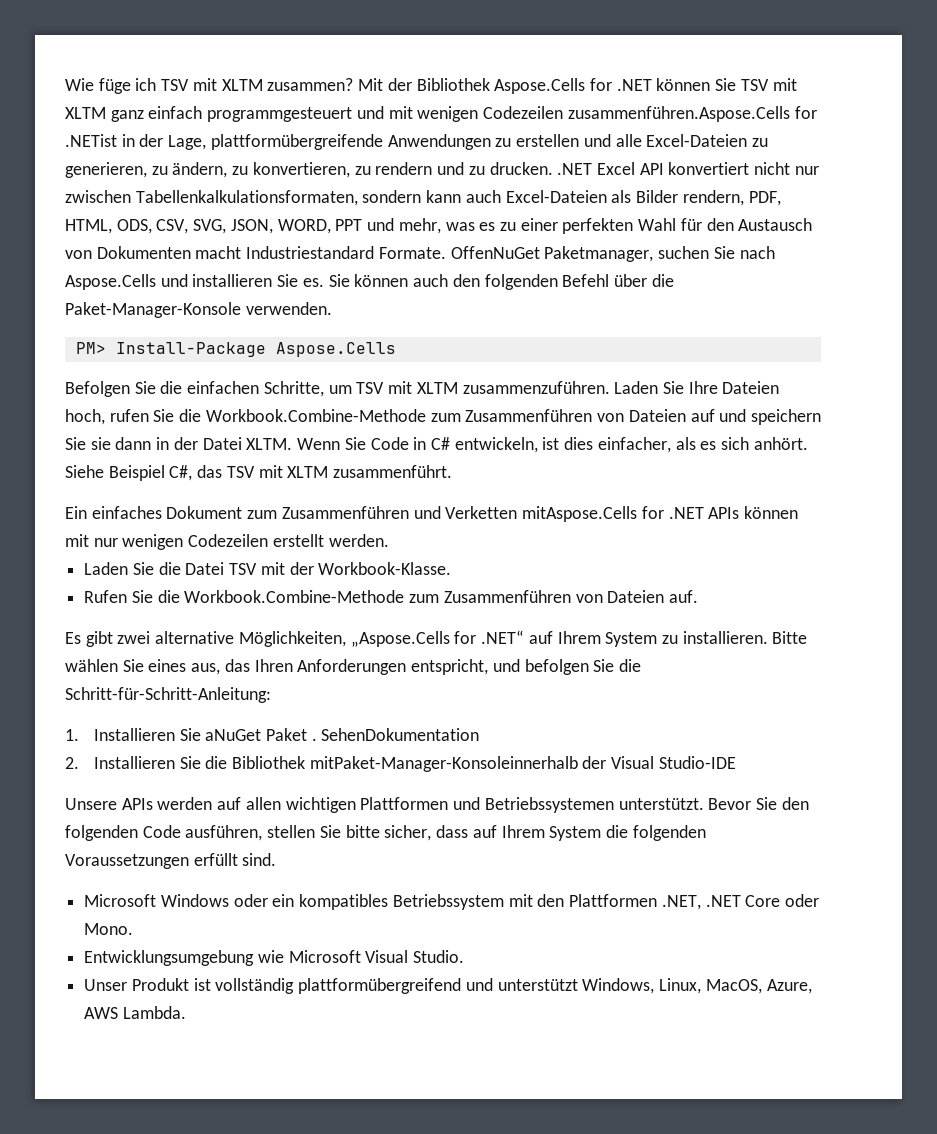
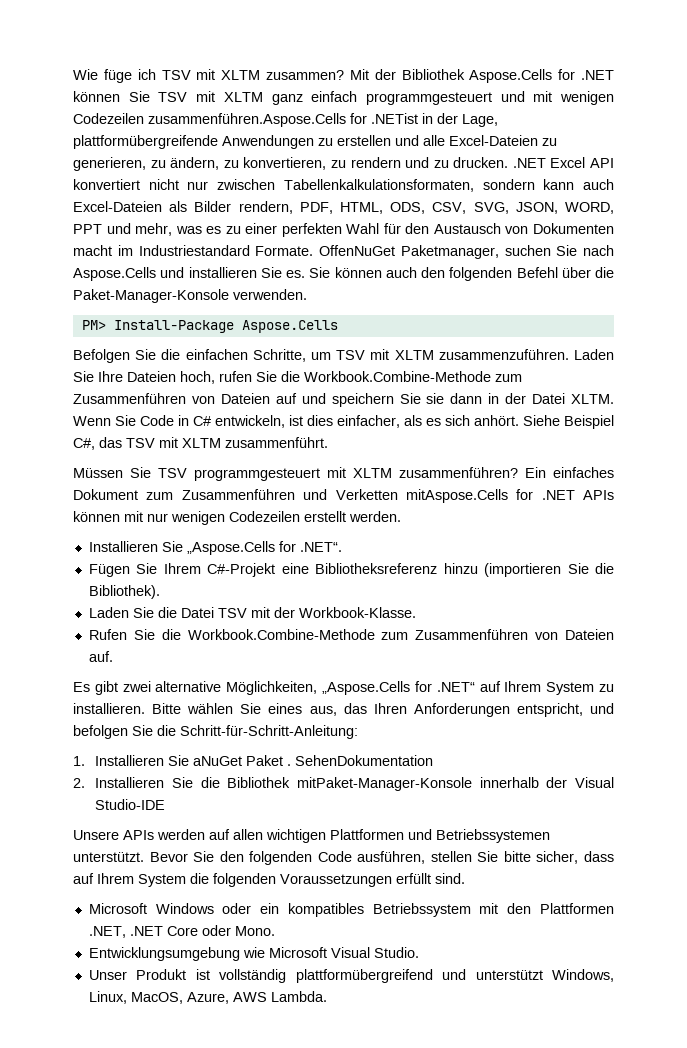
(242, 252) none -> [117,245,133,256] im
(453, 471) none -> [73,467,518,481] Müssen Sie TSV programmgesteuert mit XLTM zusammenführen?
(389, 540) none -> [88,541,342,555] [88,563,614,577] [88,585,160,599] // Installieren Sie „Aspose.Cells for .NET“. // Fügen Sie Ihrem C#-Projekt eine Bibliotheksreferenz hinzu (importieren Sie die Bibliothek).
[309,756,578,772] mitPaket-Manager-Konsoleinnerhalb -> [297,777,539,791] mitPaket-Manager-Konsole innerhalb

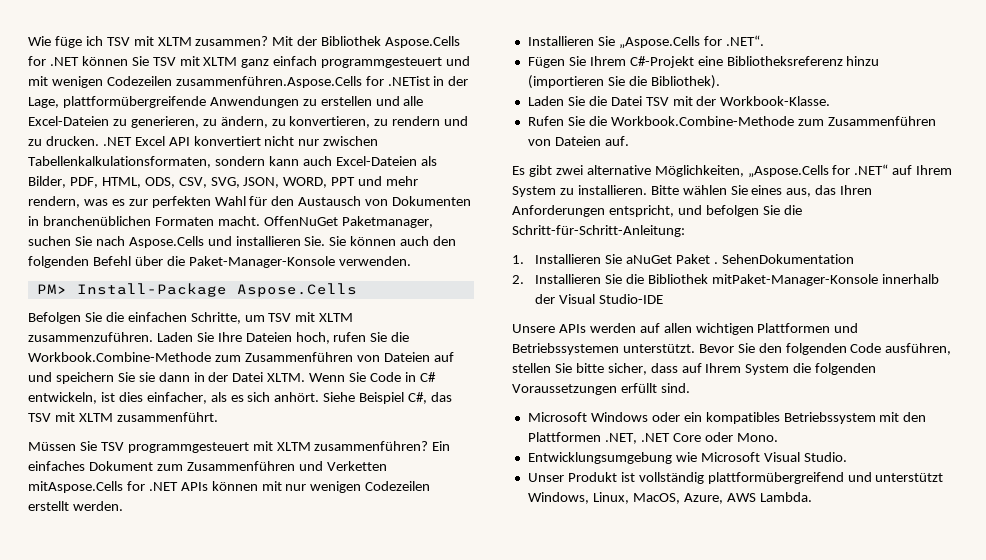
[194,201,293,214] Bilder rendern, -> [28,176,66,188] Bilder,
[135,223,278,236] mehr, was es zu einer -> [386,176,419,186] [28,196,148,208] mehr rendern, was es zur
[73,245,314,256] macht im Industriestandard Formate. -> [28,216,260,226] in branchenüblichen Formaten macht.
[260,267,305,278] Sie es. -> [304,236,326,246] Sie.

